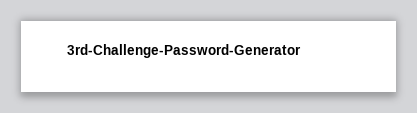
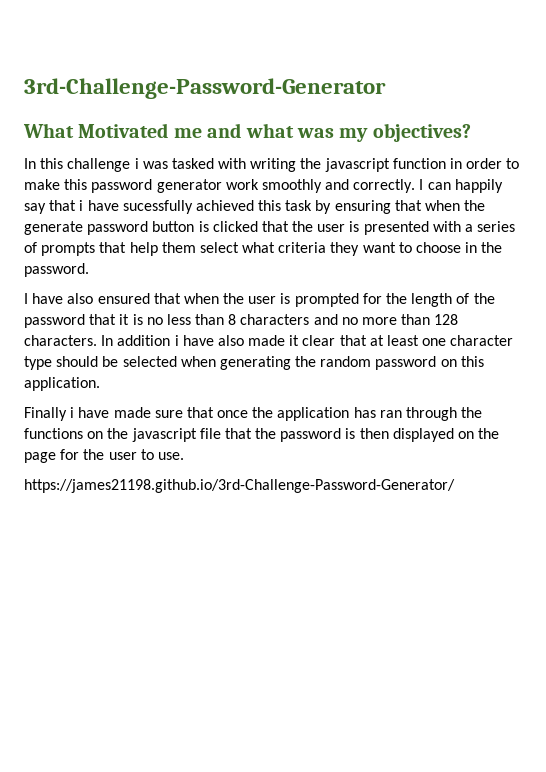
(301, 51) none -> [23,123,471,142] [24,158,520,172] [24,179,503,193] [24,200,486,214] [24,221,516,235] [24,242,503,256] [24,263,89,277] [24,293,495,307] [24,314,459,328] [24,335,514,346] [24,356,484,370] [24,377,100,391] [24,407,483,421] [24,428,500,442] [24,449,184,463] [24,479,455,493] // What Motivated me and what was my objectives? // In this challenge i was tasked with writing the javascript function in order to make this password generator work smoothly and correctly. I can happily say that i have sucessfully achieved this task by ensuring that when the generate password button is clicked that the user is presented with a series of prompts that help them select what criteria they want to choose in the password. // I have also ensured that when the user is prompted for the length of the password that it is no less than 8 characters and no more than 128 characters. In addition i have also made it clear that at least one character type should be selected when generating the random password on this application. // Finally i have made sure that once the application has ran through the functions on the javascript file that the password is then displayed on the page for the user to use. // https://james21198.github.io/3rd-Challenge-Password-Generator/

